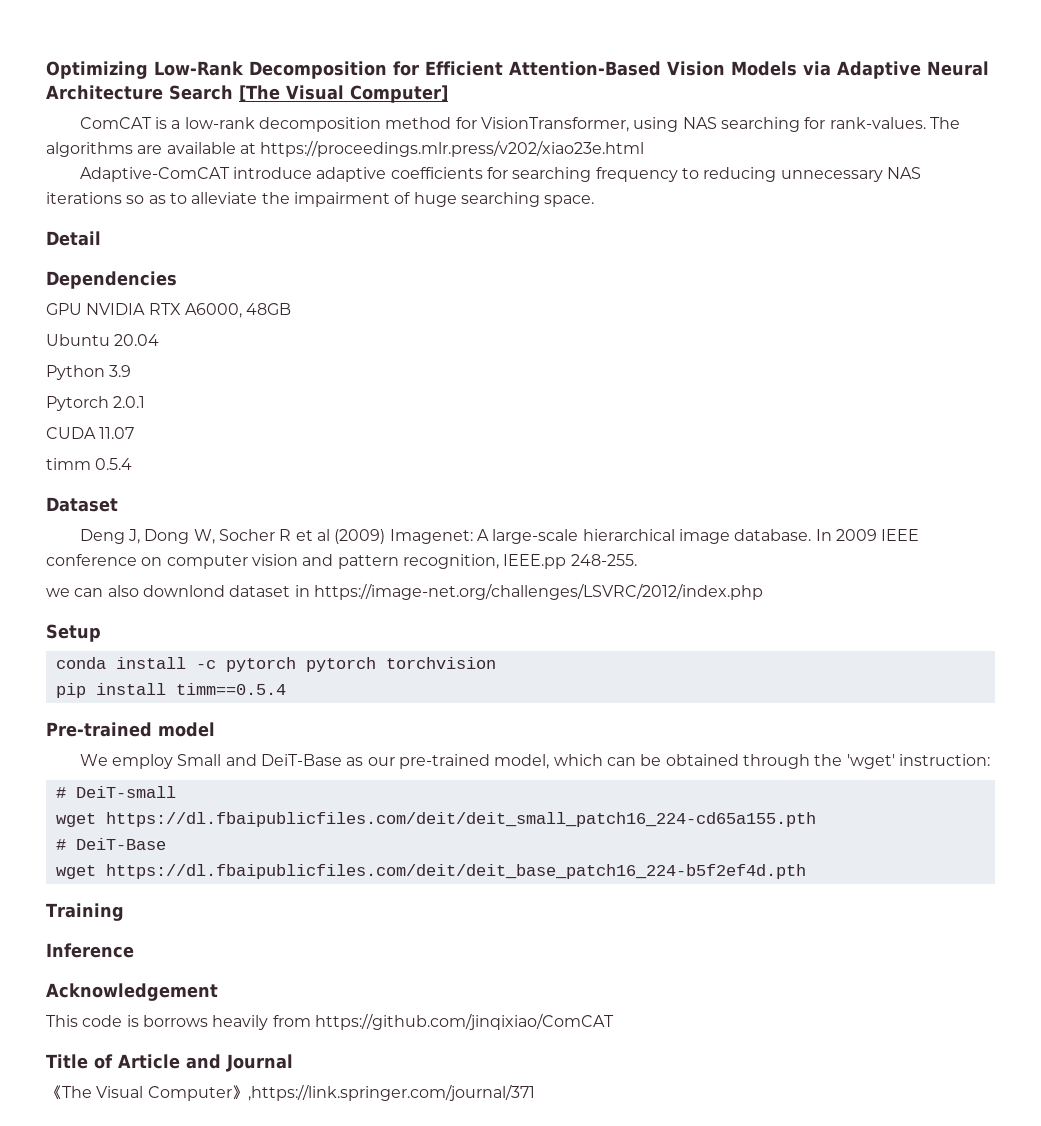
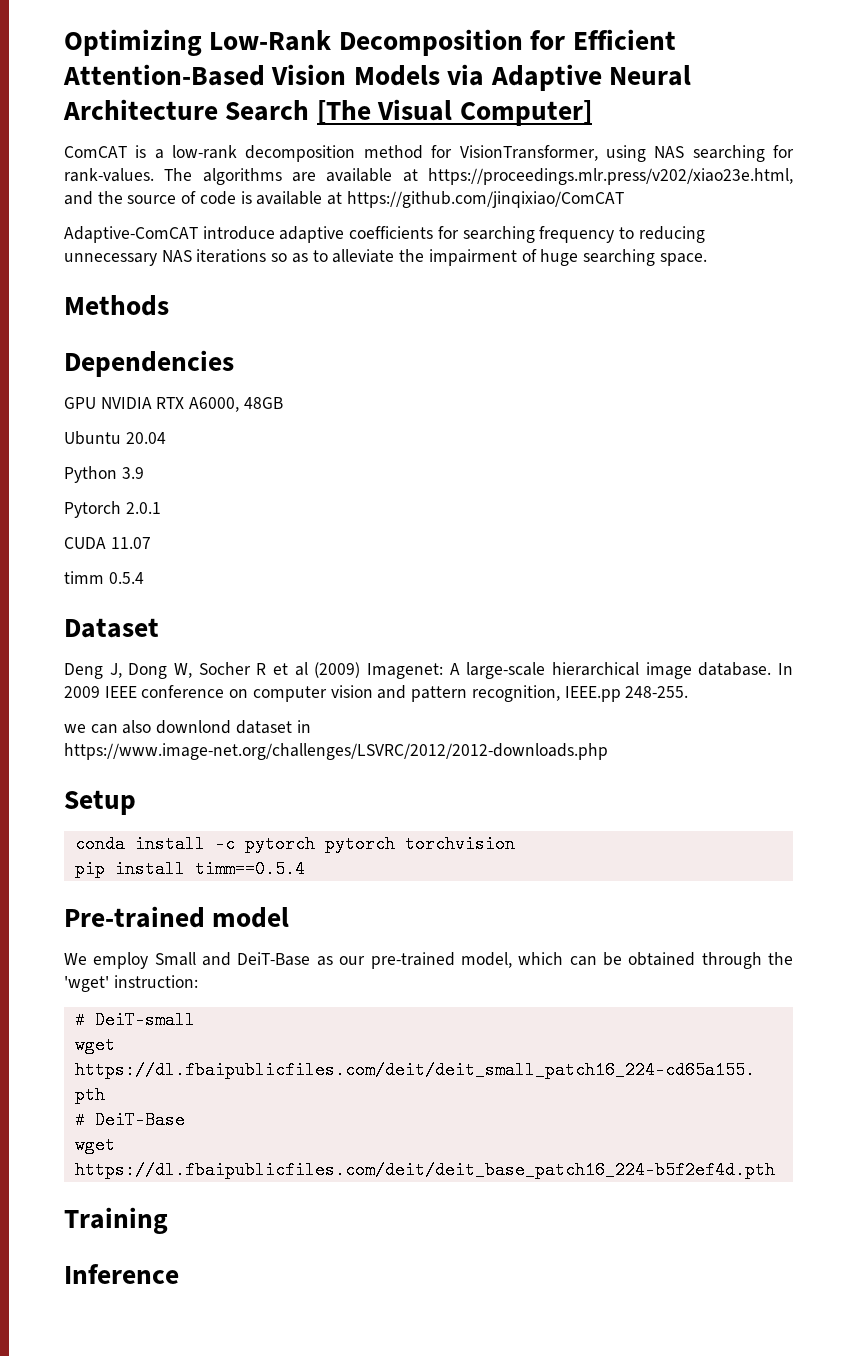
[260,140,645,157] https://proceedings.mlr.press/v202/xiao23e.html -> [427,168,793,185] [64,191,624,208] https://proceedings.mlr.press/v202/xiao23e.html, and the source of code is available at https://github.com/jinqixiao/ComCAT
[46,231,101,246] Detail -> [64,295,169,316] Methods
[313,583,763,600] https://image-net.org/challenges/LSVRC/2012/index.php -> [64,743,608,760] https://www.image-net.org/challenges/LSVRC/2012/2012-downloads.php
[46,983,218,1001] [46,1013,614,1030] [46,1054,293,1072] [46,1084,535,1101] // Acknowledgement // This code is borrows heavily from https://github.com/jinqixiao/ComCAT // Title of Article and Journal // 《The Visual Computer》,https://link.springer.com/journal/371 -> (179, 1274) none

